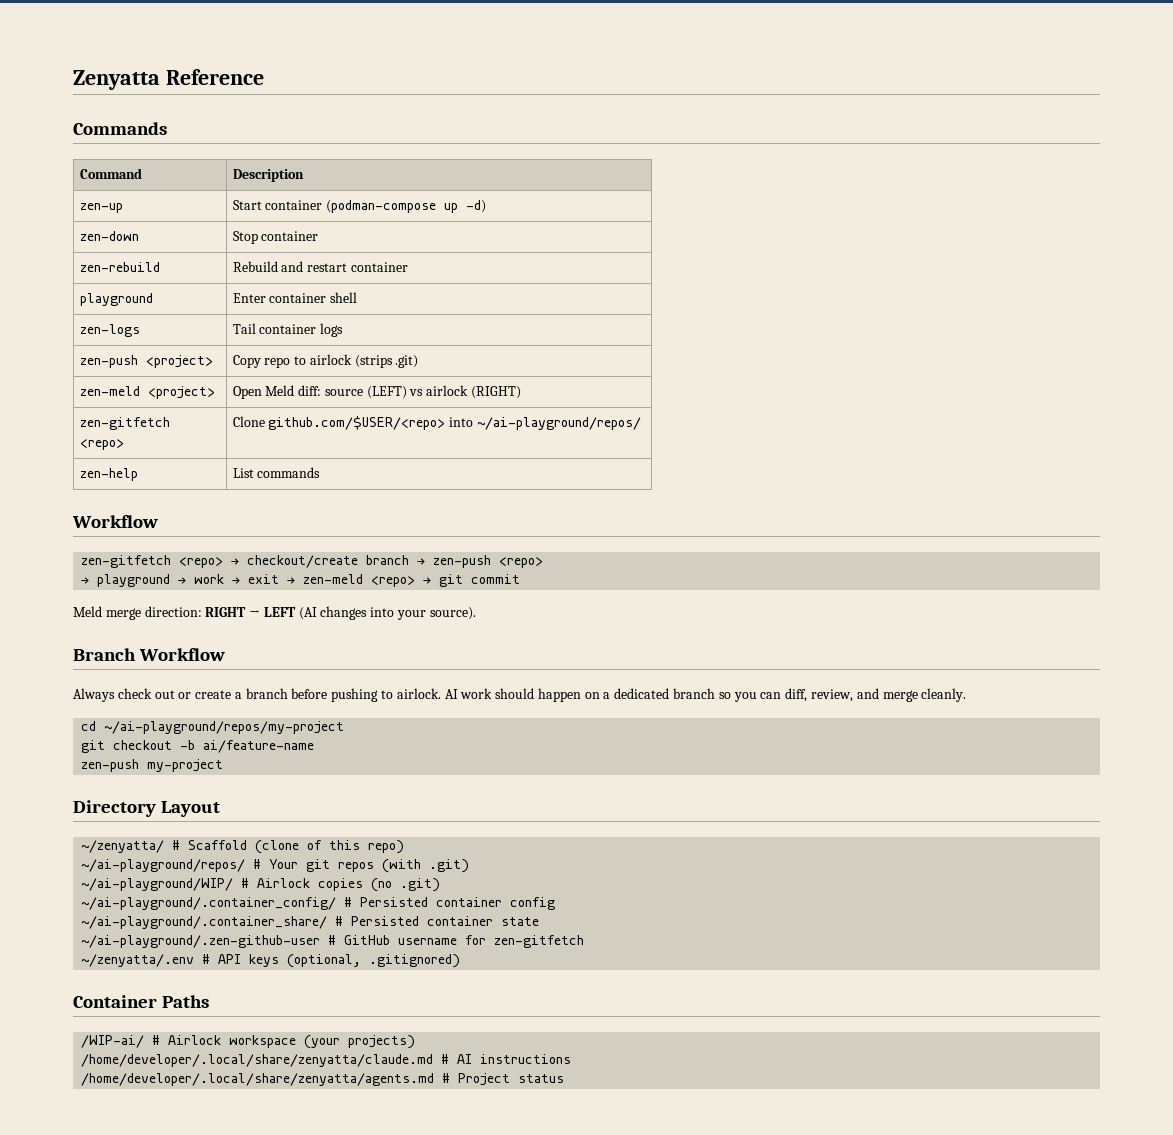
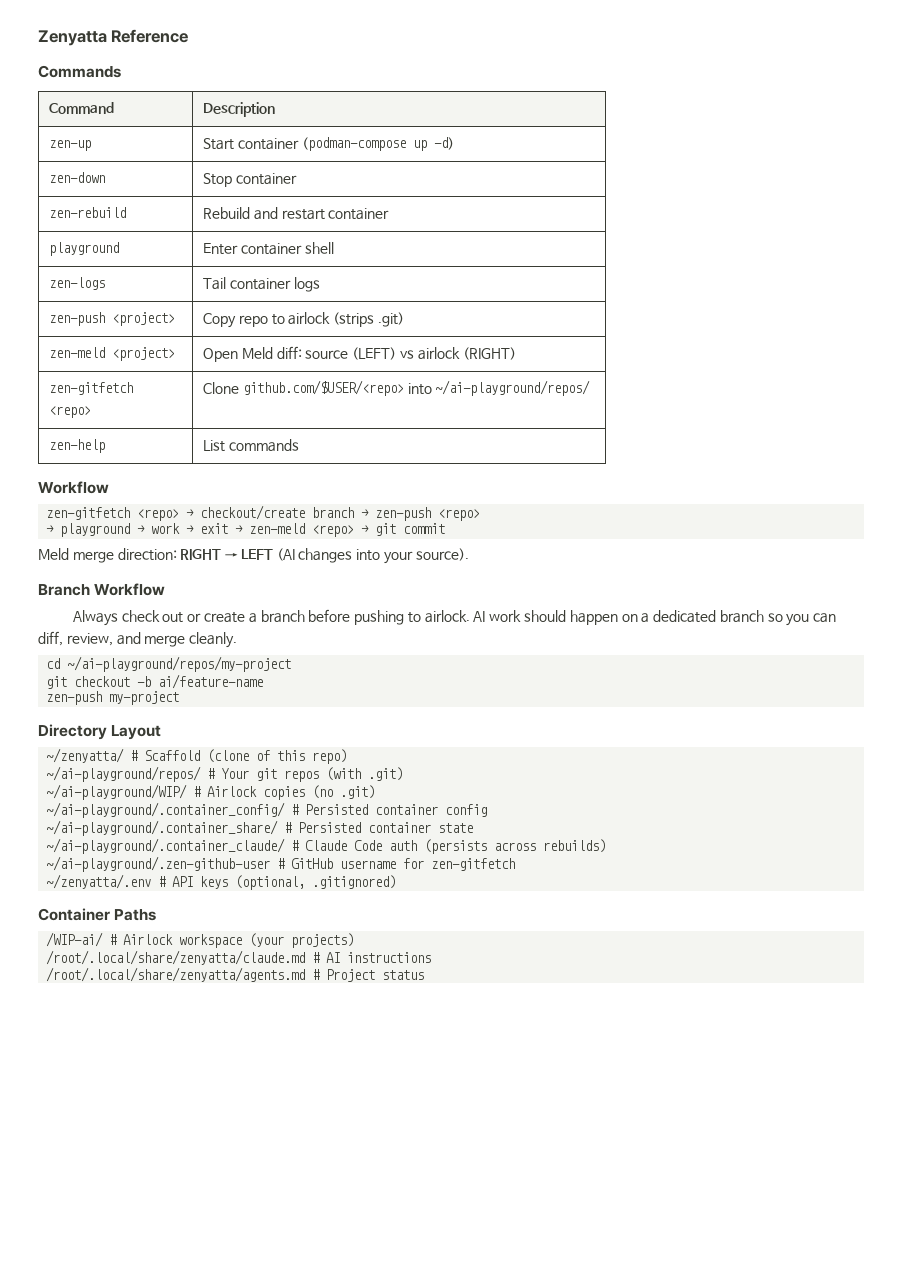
(540, 921) none -> [46,838,607,854] // ~/ai-playground/.container_claude/ # Claude Code auth (persists across rebuilds)
[81,1054,434,1067] /home/developer/.local/share/zenyatta/claude.md -> [46,950,306,965] /root/.local/share/zenyatta/claude.md
[81,1073,435,1086] /home/developer/.local/share/zenyatta/agents.md -> [46,967,306,982] /root/.local/share/zenyatta/agents.md

